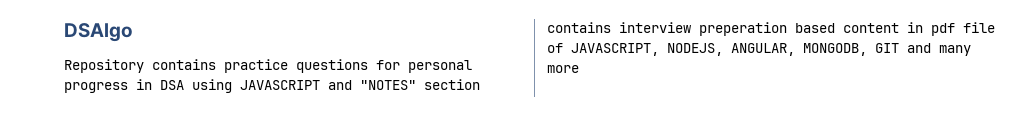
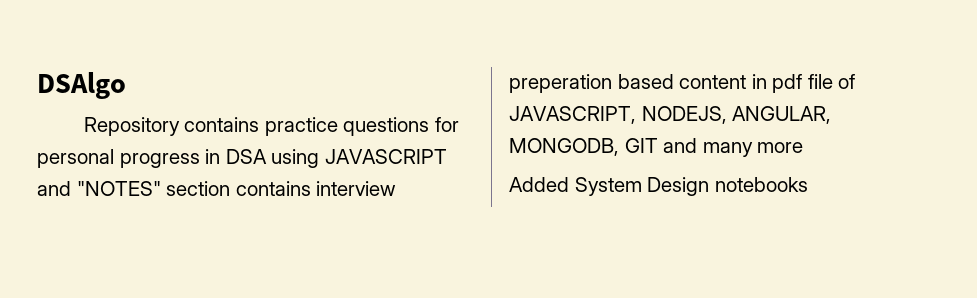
(579, 69) none -> [509,177,808,196] // Added System Design notebooks

